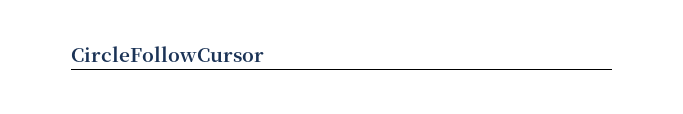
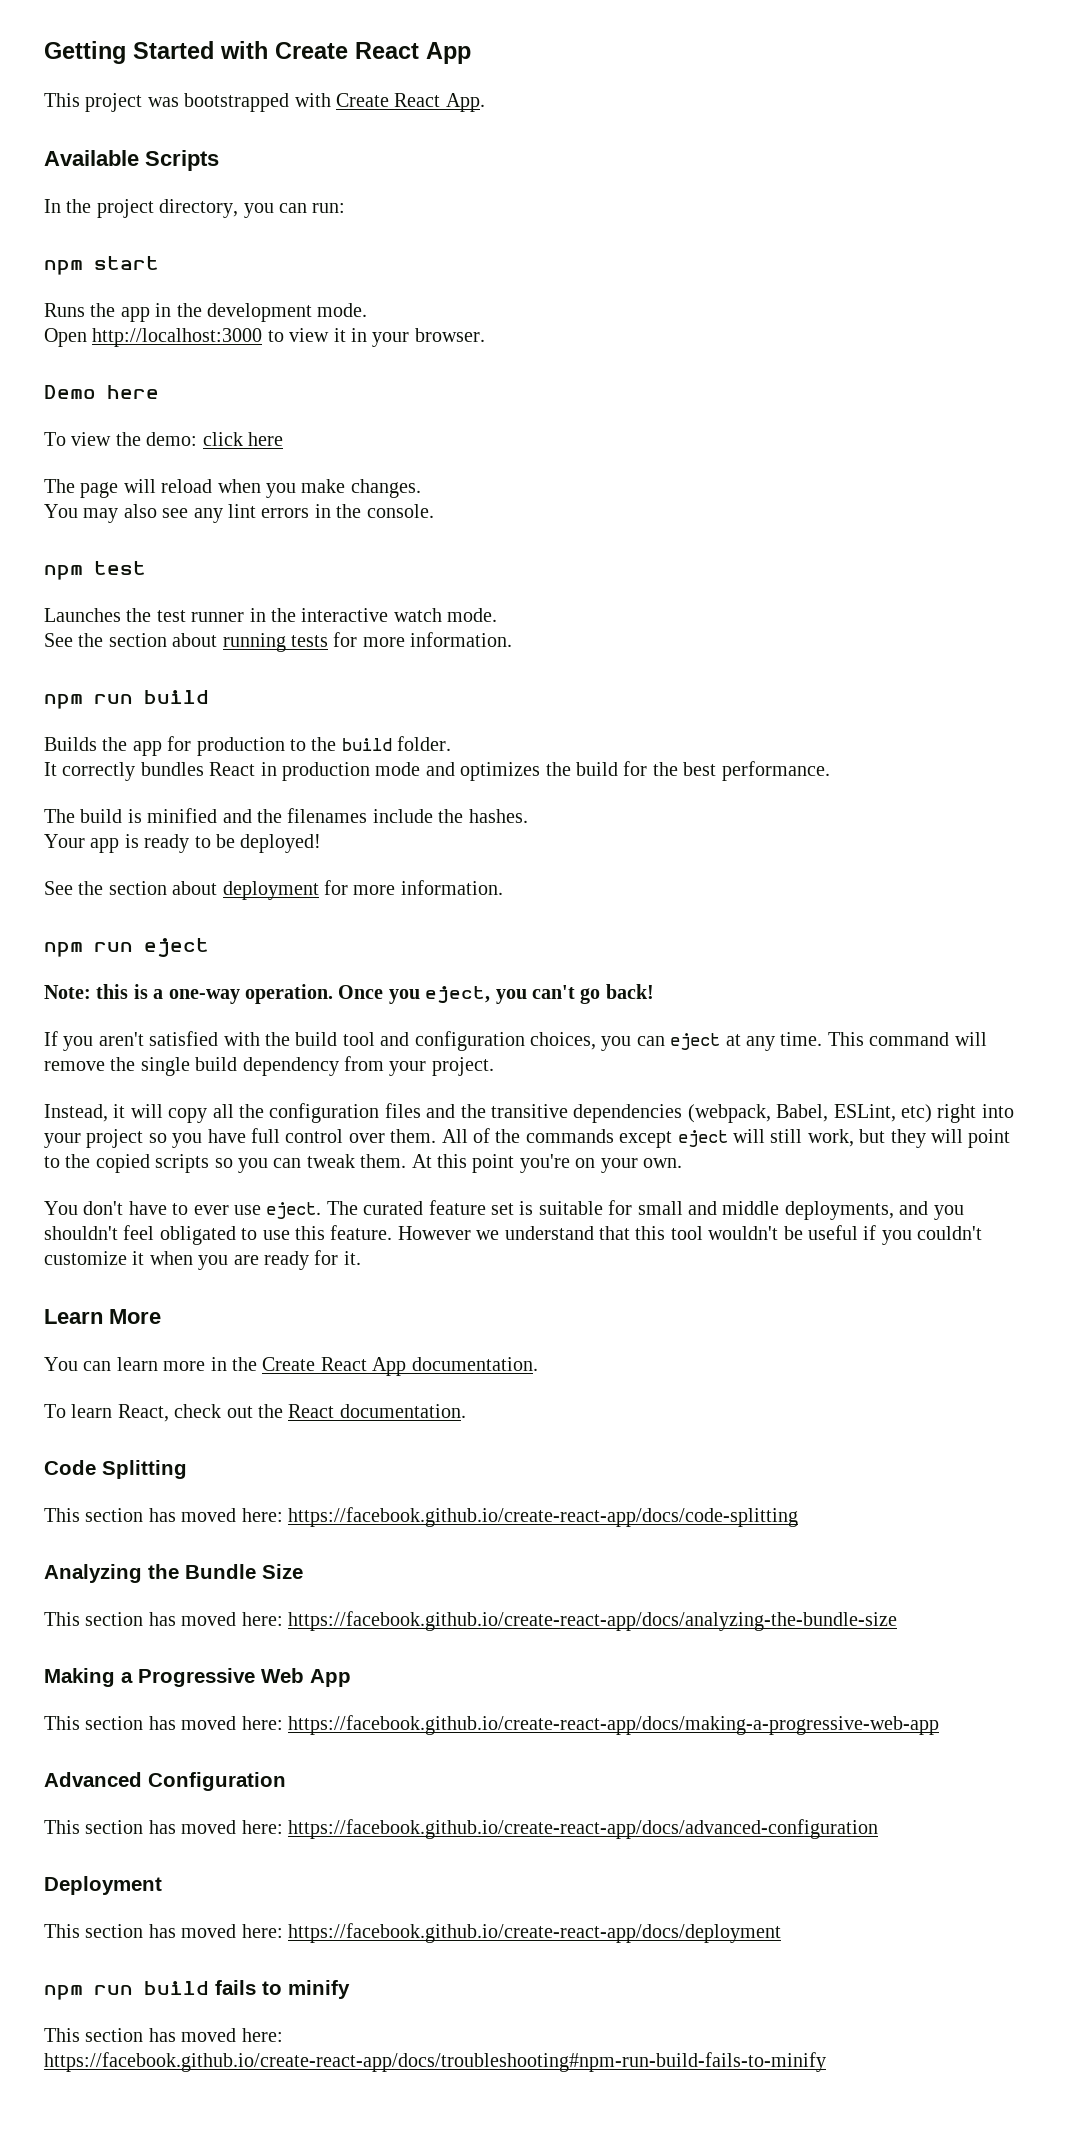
[71,46,264,62] CircleFollowCursor -> [44,41,471,64] [44,93,485,112] [44,150,219,171] [44,199,346,218] [44,256,159,275] [44,303,368,322] [44,328,485,347] [44,385,159,399] [44,432,283,446] [44,479,421,498] [44,504,434,523] [44,561,146,580] [44,608,498,622] [44,632,513,652] [44,690,209,709] [44,736,452,756] [44,761,830,781] [44,808,528,823] [44,834,322,853] [44,880,503,900] [44,938,209,957] [44,984,654,1004] [44,1031,987,1051] [44,1056,494,1076] [44,1103,1014,1123] [44,1128,1011,1148] [44,1154,682,1173] [44,1200,964,1220] [44,1225,983,1245] [44,1250,361,1270] [44,1309,161,1324] [44,1357,538,1376] [44,1404,466,1422] [44,1460,187,1479] [44,1507,798,1527] [44,1564,303,1583] [44,1611,897,1631] [44,1668,351,1687] [44,1715,939,1735] [44,1772,286,1791] [44,1819,878,1839] [44,1876,162,1895] [44,1923,781,1943] [44,1980,350,2000] [44,2028,283,2042] [44,2052,826,2072] Getting Started with Create React App // This project was bootstrapped with Create React App. // Available Scripts // In the project directory, you can run: // npm start // Runs the app in the development mode. // Open http://localhost:3000 to view it in your browser. // Demo here // To view the demo: click here // The page will reload when you make changes. // You may also see any lint errors in the console. // npm test // Launches the test runner in the interactive watch mode. // See the section about running tests for more information. // npm run build // Builds the app for production to the build folder. // It correctly bundles React in production mode and optimizes the build for the best performance. // The build is minified and the filenames include the hashes. // Your app is ready to be deployed! // See the section about deployment for more information. // npm run eject // Note: this is a one-way operation. Once you eject, you can't go back! // If you aren't satisfied with the build tool and configuration choices, you can eject at any time. This command will remove the single build dependency from your project. // Instead, it will copy all the configuration files and the transitive dependencies (webpack, Babel, ESLint, etc) right into your project so you have full control over them. All of the commands except eject will still work, but they will point to the copied scripts so you can tweak them. At this point you're on your own. // You don't have to ever use eject. The curated feature set is suitable for small and middle deployments, and you shouldn't feel obligated to use this feature. However we understand that this tool wouldn't be useful if you couldn't customize it when you are ready for it. // Learn More // You can learn more in the Create React App documentation. // To learn React, check out the React documentation. // Code Splitting // This section has moved here: https://facebook.github.io/create-react-app/docs/code-splitting // Analyzing the Bundle Size // This section has moved here: https://facebook.github.io/create-react-app/docs/analyzing-the-bundle-size // Making a Progressive Web App // This section has moved here: https://facebook.github.io/create-react-app/docs/making-a-progressive-web-app // Advanced Configuration // This section has moved here: https://facebook.github.io/create-react-app/docs/advanced-configuration // Deployment // This section has moved here: https://facebook.github.io/create-react-app/docs/deployment // npm run build fails to minify // This section has moved here: https://facebook.github.io/create-react-app/docs/troubleshooting#npm-run-build-fails-to-minify

